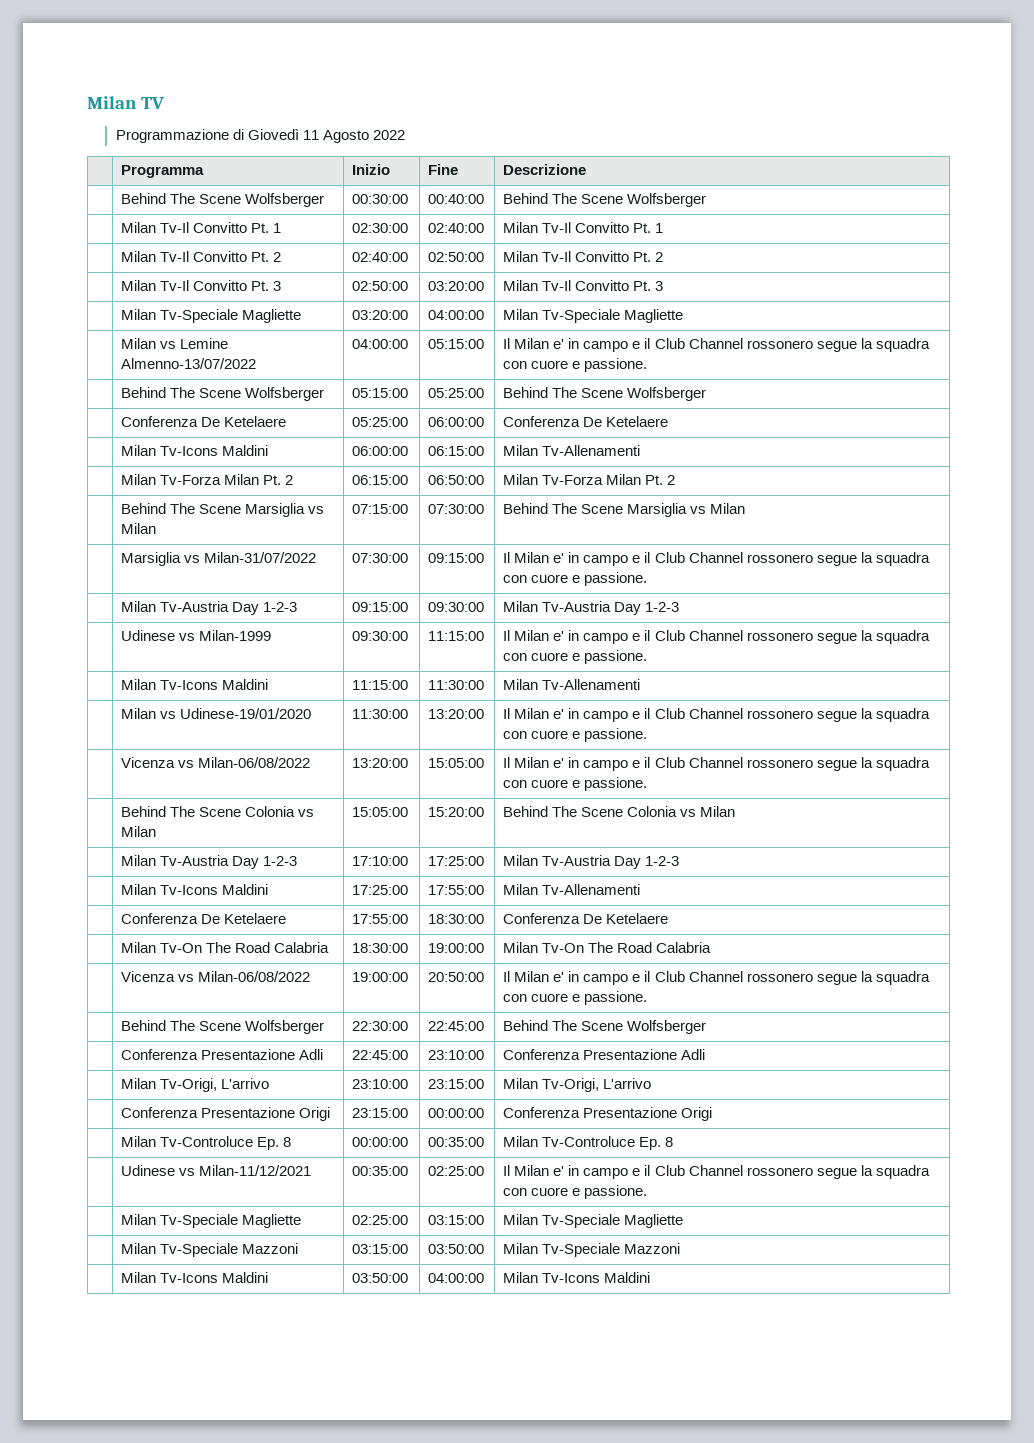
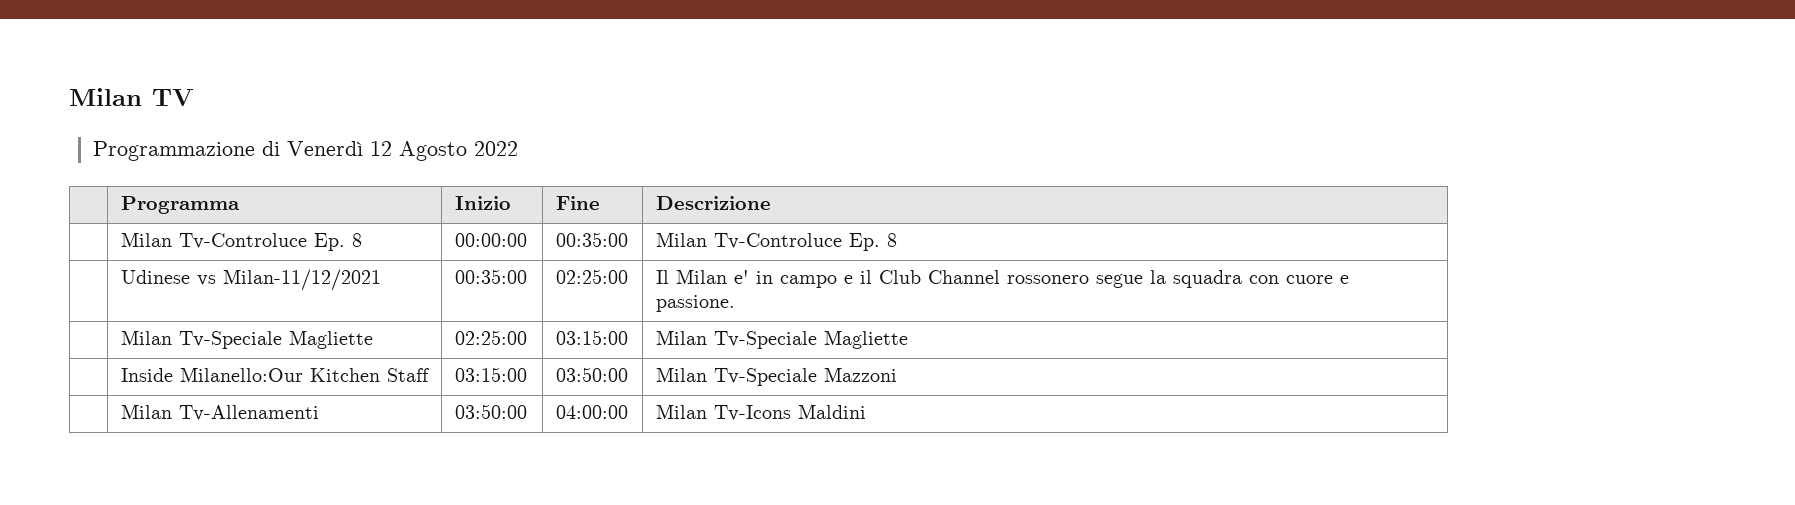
[247,129,319,140] Giovedì 11 -> [286,141,392,156] Venerdì 12
[121,193,325,207] [352,194,409,204] [428,194,485,204] [503,193,707,207] [121,222,282,233] [352,223,409,233] [428,223,485,233] [503,222,664,233] [121,251,282,262] [352,252,409,262] [428,252,485,262] [503,251,664,262] [121,280,282,291] [352,281,409,291] [428,281,485,291] [503,280,664,291] [121,309,302,323] [352,310,409,320] [428,310,485,320] [503,309,684,323] [121,338,229,349] [121,358,257,369] [352,339,409,349] [428,339,485,349] [503,338,930,352] [503,358,648,372] [121,387,325,401] [352,388,409,398] [428,388,485,398] [503,387,707,401] [121,416,287,427] [352,417,409,427] [428,417,485,427] [503,416,669,427] [121,445,269,456] [352,446,409,456] [428,446,485,456] [503,445,641,456] [121,474,294,485] [352,475,409,485] [428,475,485,485] [503,474,676,485] [121,503,325,517] [121,523,157,534] [352,504,409,514] [428,504,485,514] [503,503,746,517] [121,552,317,566] [352,553,409,563] [428,553,485,563] [503,552,930,566] [503,572,648,586] [121,601,298,615] [352,602,409,612] [428,602,485,612] [503,601,680,615] [121,630,272,641] [352,631,409,641] [428,631,485,641] [503,630,930,644] [503,650,648,664] [121,679,269,690] [352,680,409,690] [428,680,485,690] [503,679,641,690] [121,708,312,719] [352,709,409,719] [428,709,485,719] [503,708,930,722] [503,728,648,742] [121,757,311,768] [352,758,409,768] [428,758,485,768] [503,757,930,771] [503,777,648,791] [121,806,315,817] [121,826,157,837] [352,807,409,817] [428,807,485,817] [503,806,736,817] [121,855,298,869] [352,856,409,866] [428,856,485,866] [503,855,680,869] [121,884,269,895] [352,885,409,895] [428,885,485,895] [503,884,641,895] [121,913,287,924] [352,914,409,924] [428,914,485,924] [503,913,669,924] [121,942,330,953] [352,943,409,953] [428,943,485,953] [503,942,712,953] [121,971,311,982] [352,972,409,982] [428,972,485,982] [503,971,930,985] [503,991,648,1005] [121,1020,325,1034] [352,1021,409,1031] [428,1021,485,1031] [503,1020,707,1034] [121,1049,324,1060] [352,1050,409,1060] [428,1050,485,1060] [503,1049,706,1060] [121,1078,270,1092] [352,1079,409,1089] [428,1079,485,1089] [503,1078,652,1092] [121,1107,331,1121] [352,1108,409,1118] [428,1108,485,1118] [503,1107,713,1121] // | Behind The Scene Wolfsberger | 00:30:00 | 00:40:00 | Behind The Scene Wolfsberger // | Milan Tv-Il Convitto Pt. 1 | 02:30:00 | 02:40:00 | Milan Tv-Il Convitto Pt. 1 // | Milan Tv-Il Convitto Pt. 2 | 02:40:00 | 02:50:00 | Milan Tv-Il Convitto Pt. 2 // | Milan Tv-Il Convitto Pt. 3 | 02:50:00 | 03:20:00 | Milan Tv-Il Convitto Pt. 3 // | Milan Tv-Speciale Magliette | 03:20:00 | 04:00:00 | Milan Tv-Speciale Magliette // | Milan vs Lemine Almenno-13/07/2022 | 04:00:00 | 05:15:00 | Il Milan e' in campo e il Club Channel rossonero segue la squadra con cuore e passione. // | Behind The Scene Wolfsberger | 05:15:00 | 05:25:00 | Behind The Scene Wolfsberger // | Conferenza De Ketelaere | 05:25:00 | 06:00:00 | Conferenza De Ketelaere // | Milan Tv-Icons Maldini | 06:00:00 | 06:15:00 | Milan Tv-Allenamenti // | Milan Tv-Forza Milan Pt. 2 | 06:15:00 | 06:50:00 | Milan Tv-Forza Milan Pt. 2 // | Behind The Scene Marsiglia vs Milan | 07:15:00 | 07:30:00 | Behind The Scene Marsiglia vs Milan // | Marsiglia vs Milan-31/07/2022 | 07:30:00 | 09:15:00 | Il Milan e' in campo e il Club Channel rossonero segue la squadra con cuore e passione. // | Milan Tv-Austria Day 1-2-3 | 09:15:00 | 09:30:00 | Milan Tv-Austria Day 1-2-3 // | Udinese vs Milan-1999 | 09:30:00 | 11:15:00 | Il Milan e' in campo e il Club Channel rossonero segue la squadra con cuore e passione. // | Milan Tv-Icons Maldini | 11:15:00 | 11:30:00 | Milan Tv-Allenamenti // | Milan vs Udinese-19/01/2020 | 11:30:00 | 13:20:00 | Il Milan e' in campo e il Club Channel rossonero segue la squadra con cuore e passione. // | Vicenza vs Milan-06/08/2022 | 13:20:00 | 15:05:00 | Il Milan e' in campo e il Club Channel rossonero segue la squadra con cuore e passione. // | Behind The Scene Colonia vs Milan | 15:05:00 | 15:20:00 | Behind The Scene Colonia vs Milan // | Milan Tv-Austria Day 1-2-3 | 17:10:00 | 17:25:00 | Milan Tv-Austria Day 1-2-3 // | Milan Tv-Icons Maldini | 17:25:00 | 17:55:00 | Milan Tv-Allenamenti // | Conferenza De Ketelaere | 17:55:00 | 18:30:00 | Conferenza De Ketelaere // | Milan Tv-On The Road Calabria | 18:30:00 | 19:00:00 | Milan Tv-On The Road Calabria // | Vicenza vs Milan-06/08/2022 | 19:00:00 | 20:50:00 | Il Milan e' in campo e il Club Channel rossonero segue la squadra con cuore e passione. // | Behind The Scene Wolfsberger | 22:30:00 | 22:45:00 | Behind The Scene Wolfsberger // | Conferenza Presentazione Adli | 22:45:00 | 23:10:00 | Conferenza Presentazione Adli // | Milan Tv-Origi, L'arrivo | 23:10:00 | 23:15:00 | Milan Tv-Origi, L'arrivo // | Conferenza Presentazione Origi | 23:15:00 | 00:00:00 | Conferenza Presentazione Origi -> (771, 203) none
[121,1243,299,1257] Milan Tv-Speciale Mazzoni -> [120,367,430,382] Inside Milanello:Our Kitchen Staff
[160,1272,269,1283] Tv-Icons Maldini -> [178,405,319,421] Tv-Allenamenti

